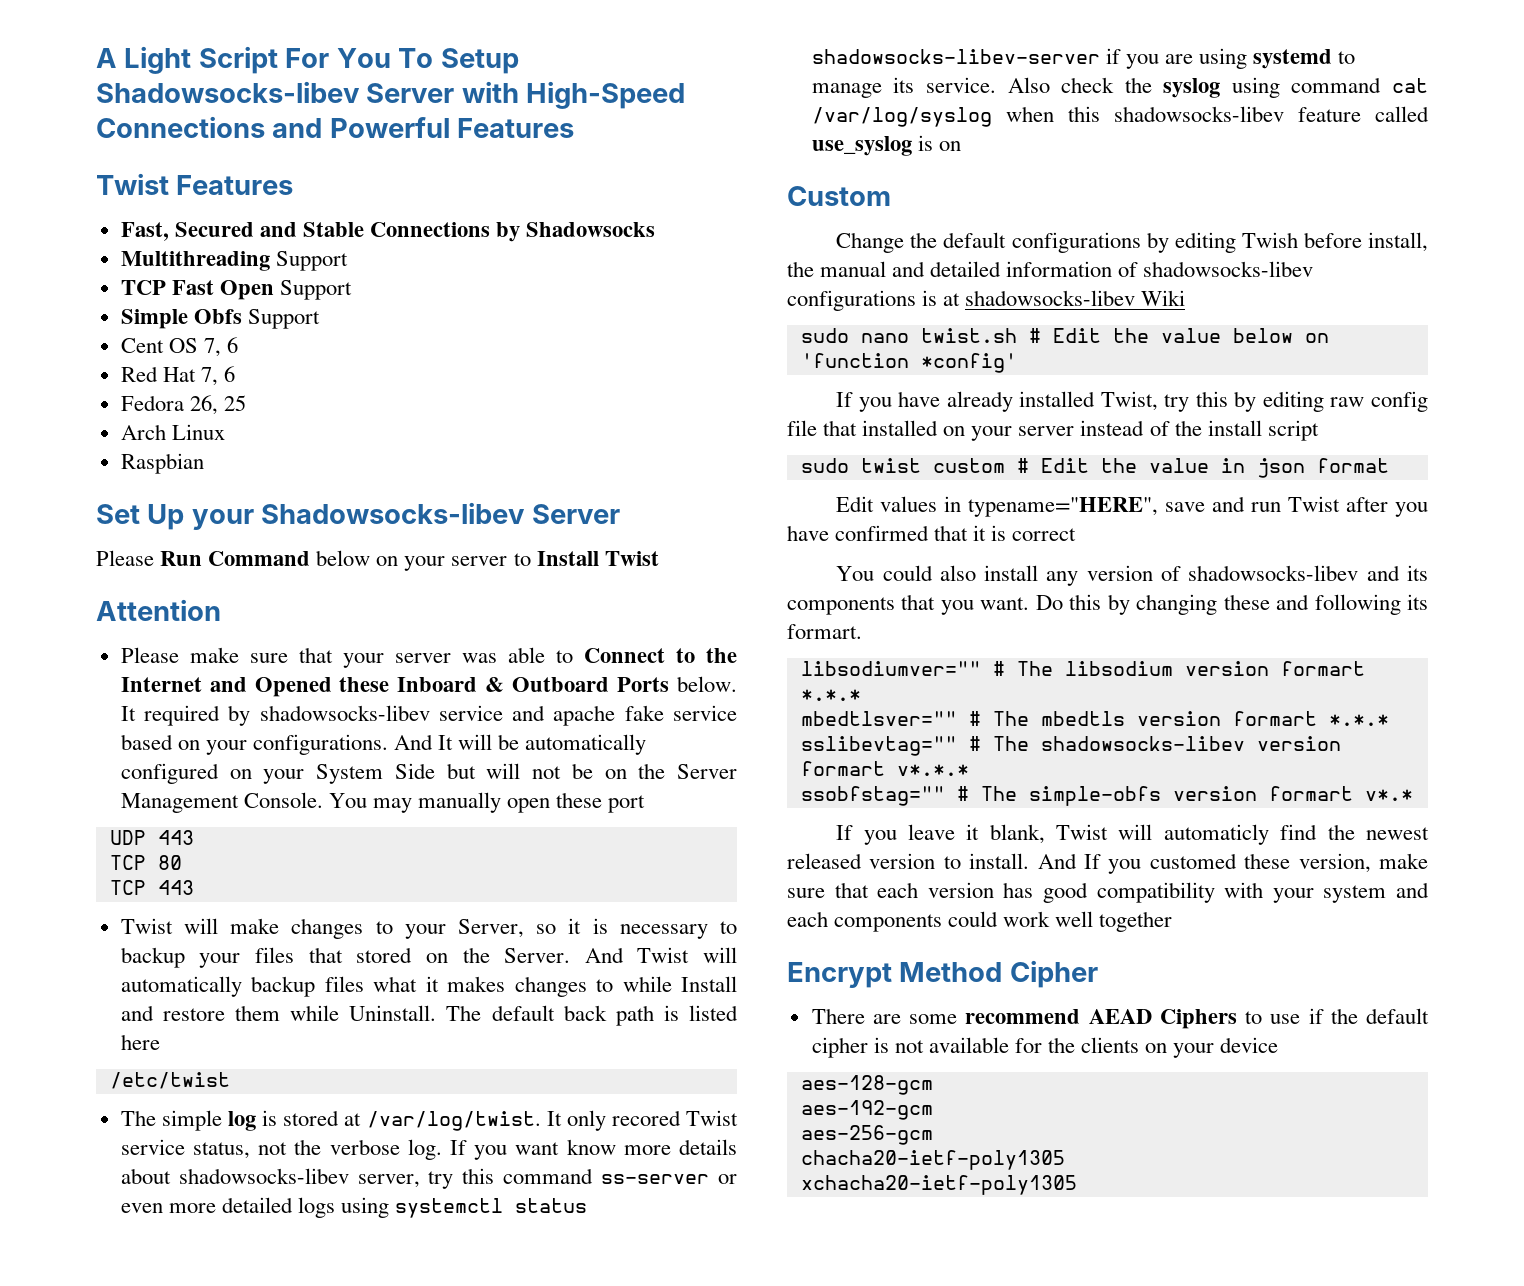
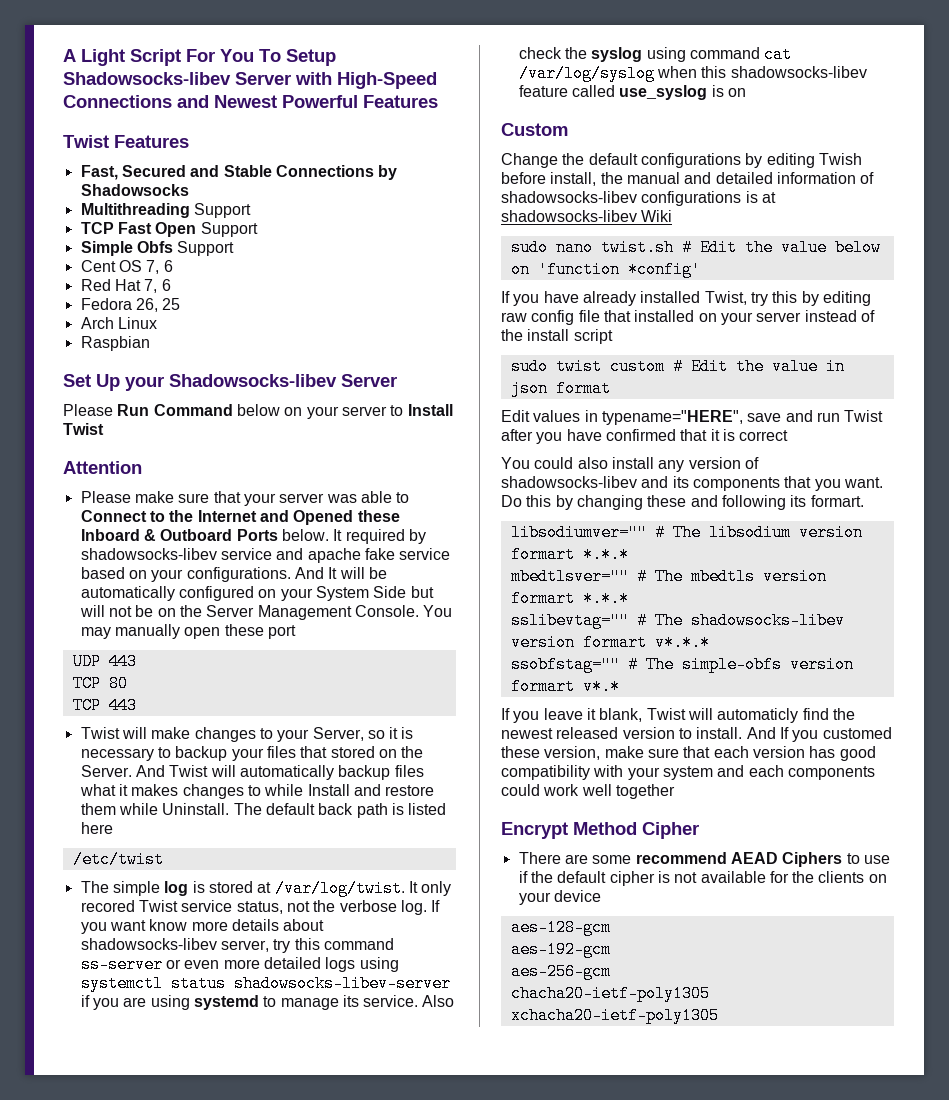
(323, 128) none -> [214,95,277,108] Newest

